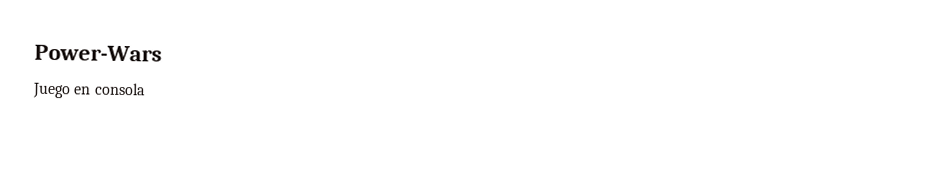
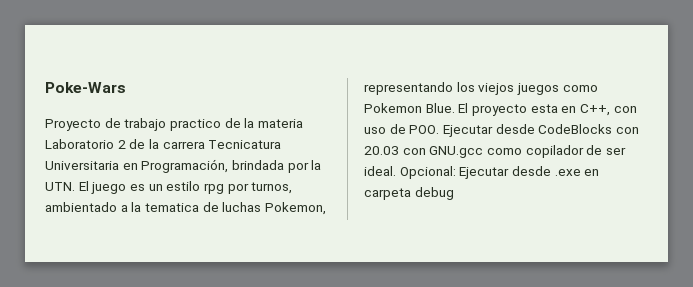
[34,44,162,62] [32,82,146,99] Power-Wars // Juego en consola -> [45,82,126,93] [45,118,303,131] [45,139,282,149] [45,159,322,173] [45,181,293,194] [45,202,326,215] [364,82,598,95] [364,103,637,116] [364,124,639,137] [364,145,626,158] [364,166,600,179] [364,187,454,200] Poke-Wars // Proyecto de trabajo practico de la materia Laboratorio 2 de la carrera Tecnicatura Universitaria en Programación, brindada por la UTN. El juego es un estilo rpg por turnos, ambientado a la tematica de luchas Pokemon, representando los viejos juegos como Pokemon Blue. El proyecto esta en C++, con uso de POO. Ejecutar desde CodeBlocks con 20.03 con GNU.gcc como copilador de ser ideal. Opcional: Ejecutar desde .exe en carpeta debug

